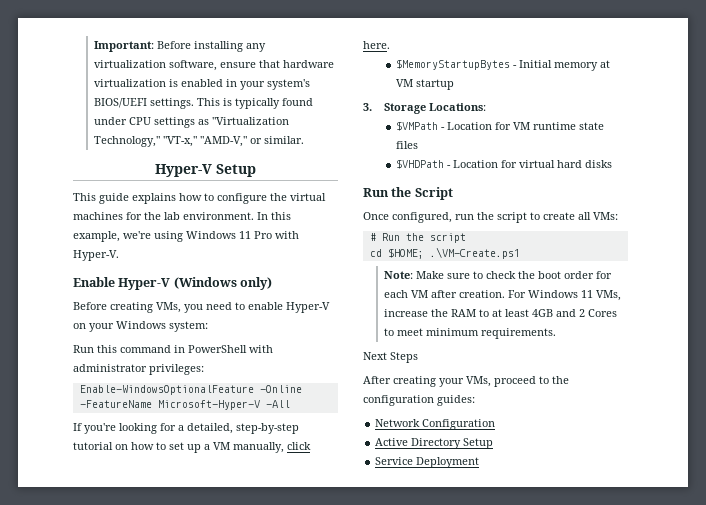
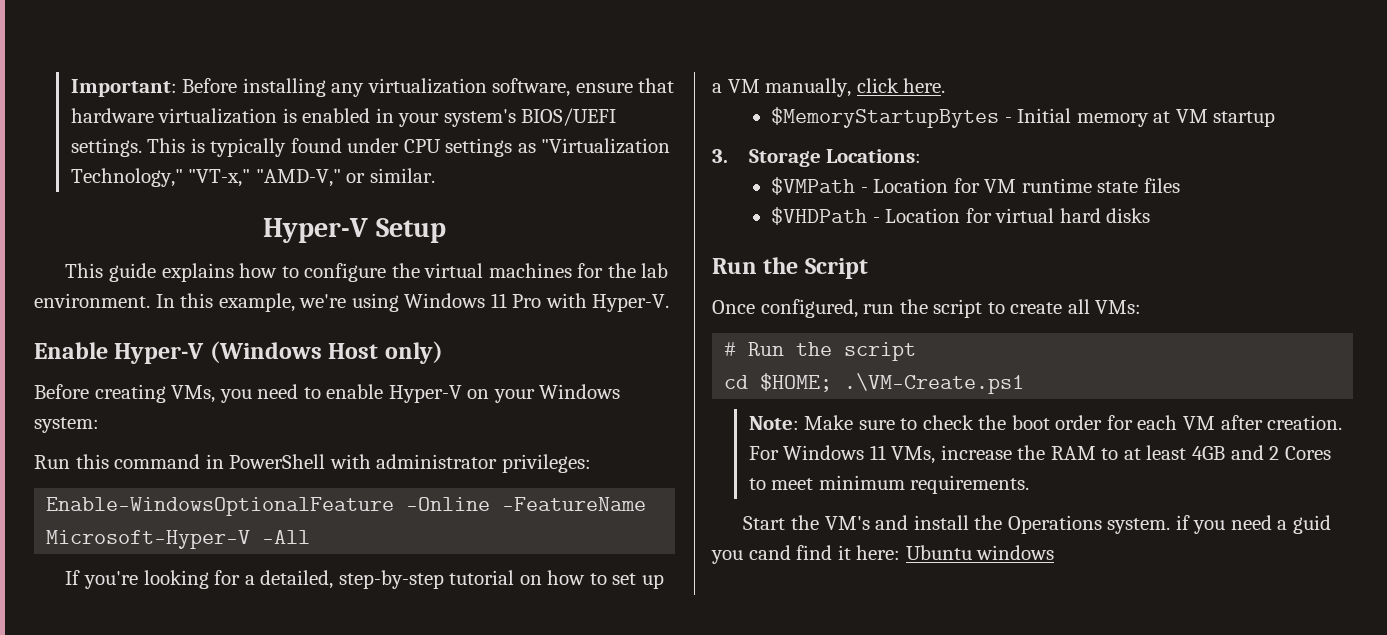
(237, 283) none -> [328,343,379,359] Host
[363,352,418,363] [363,376,569,387] [363,395,475,406] [375,419,496,430] [375,438,494,449] [375,457,480,468] Next Steps // After creating your VMs, proceed to the configuration guides: // Network Configuration // Active Directory Setup // Service Deployment -> [743,515,1331,534] [711,545,1055,564] Start the VM's and install the Operations system. if you need a guid you cand find it here: Ubuntu windows

